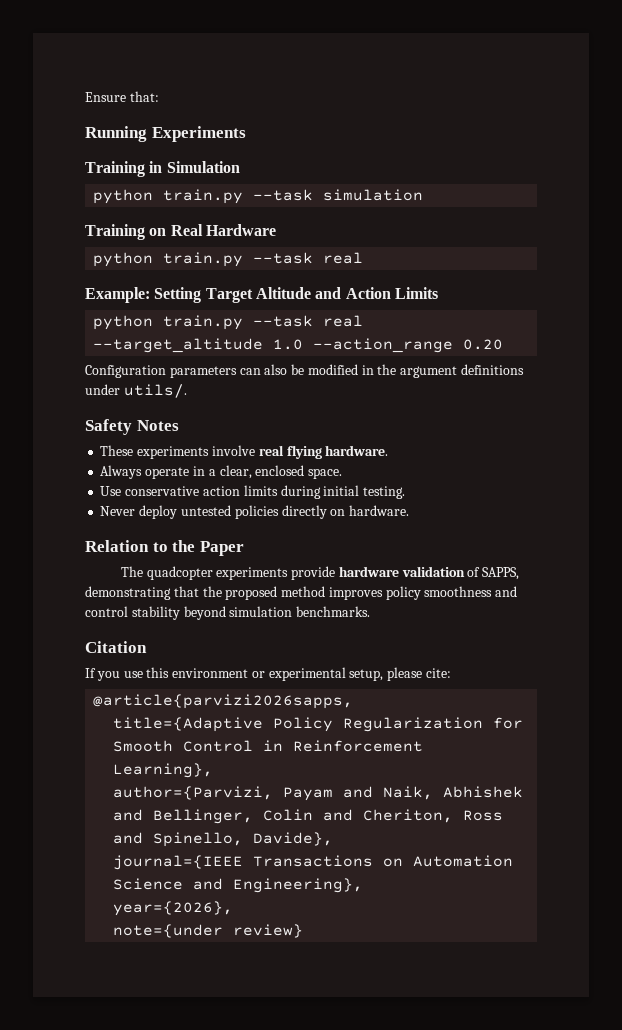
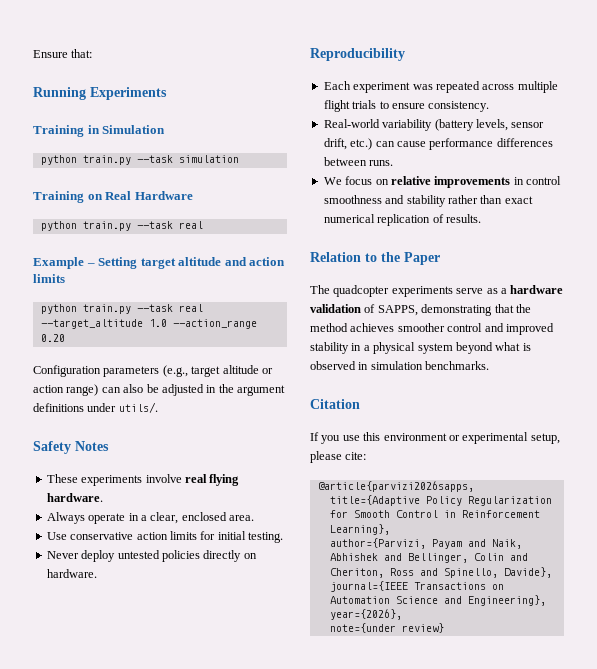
[85,287,438,303] Example: Setting Target Altitude and Action Limits -> [33,257,286,269] [33,274,65,283] Example – Setting target altitude and action limits
(237, 372) none -> [162,365,273,377] [33,384,99,396] (e.g., target altitude or action range)
[307,364,358,375] modified -> [161,384,204,396] adjusted
[308,468,343,479] space. -> [229,515,254,521] area.
[280,485,321,499] during -> [200,531,216,540] for
(410, 510) none -> [310,48,405,61] [323,81,558,93] [323,100,490,112] [323,119,545,131] [323,138,553,150] [323,157,394,166] [323,176,561,188] [323,195,533,207] [323,214,481,226] // Reproducibility // Each experiment was repeated across multiple flight trials to ensure consistency. // Real-world variability (battery levels, sensor drift, etc.) can cause performance differences between runs. // We focus on relative improvements in control smoothness and stability rather than exact numerical replication of results.
[291,566,336,580] provide -> [456,288,507,294] serve as a
[225,586,518,600] [85,606,226,620] proposed method improves policy smoothness and control stability beyond -> [310,323,554,335] [310,342,531,354] [310,361,369,370] method achieves smoother control and improved stability in a physical system beyond what is observed in

